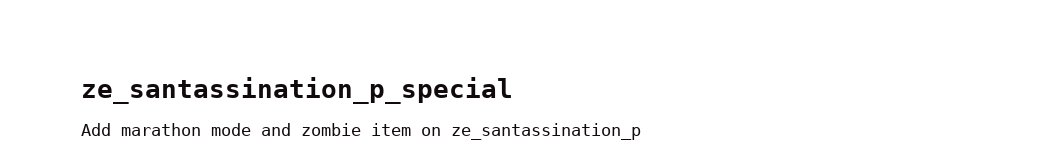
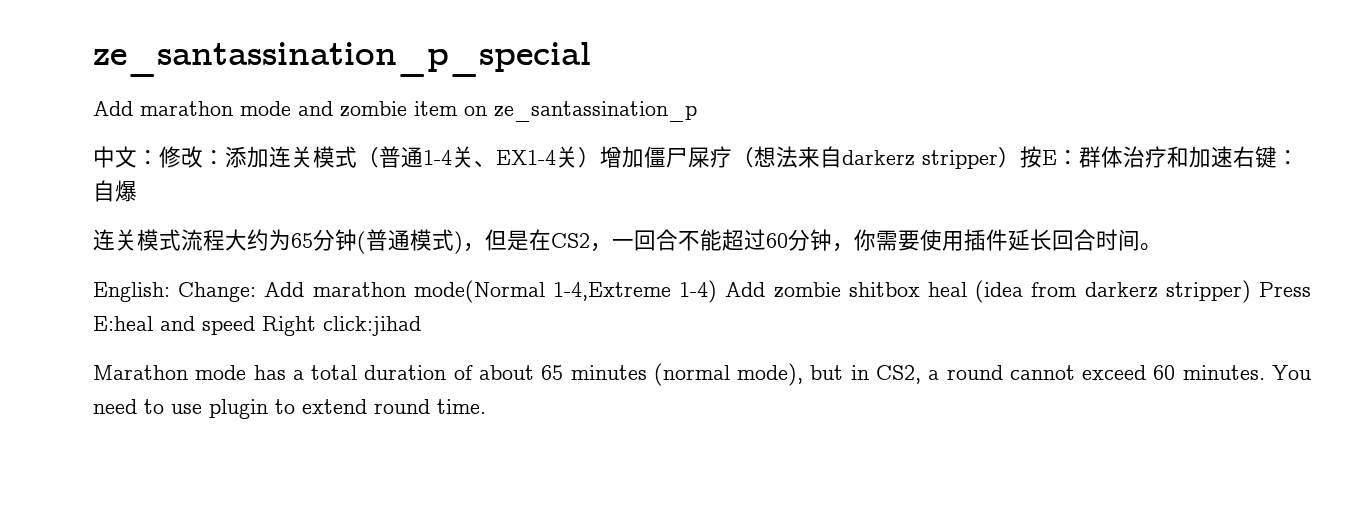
(641, 131) none -> [93,146,1299,169] [93,180,137,202] [93,229,1162,254] [93,280,1312,303] [93,316,421,336] [93,363,1311,386] [93,399,486,419] // 中文：修改：添加连关模式（普通1-4关、EX1-4关）增加僵尸屎疗（想法来自darkerz stripper）按E：群体治疗和加速右键：自爆 // 连关模式流程大约为65分钟(普通模式)，但是在CS2，一回合不能超过60分钟，你需要使用插件延长回合时间。 // English: Change: Add marathon mode(Normal 1-4,Extreme 1-4) Add zombie shitbox heal (idea from darkerz stripper) Press E:heal and speed Right click:jihad // Marathon mode has a total duration of about 65 minutes (normal mode), but in CS2, a round cannot exceed 60 minutes. You need to use plugin to extend round time.

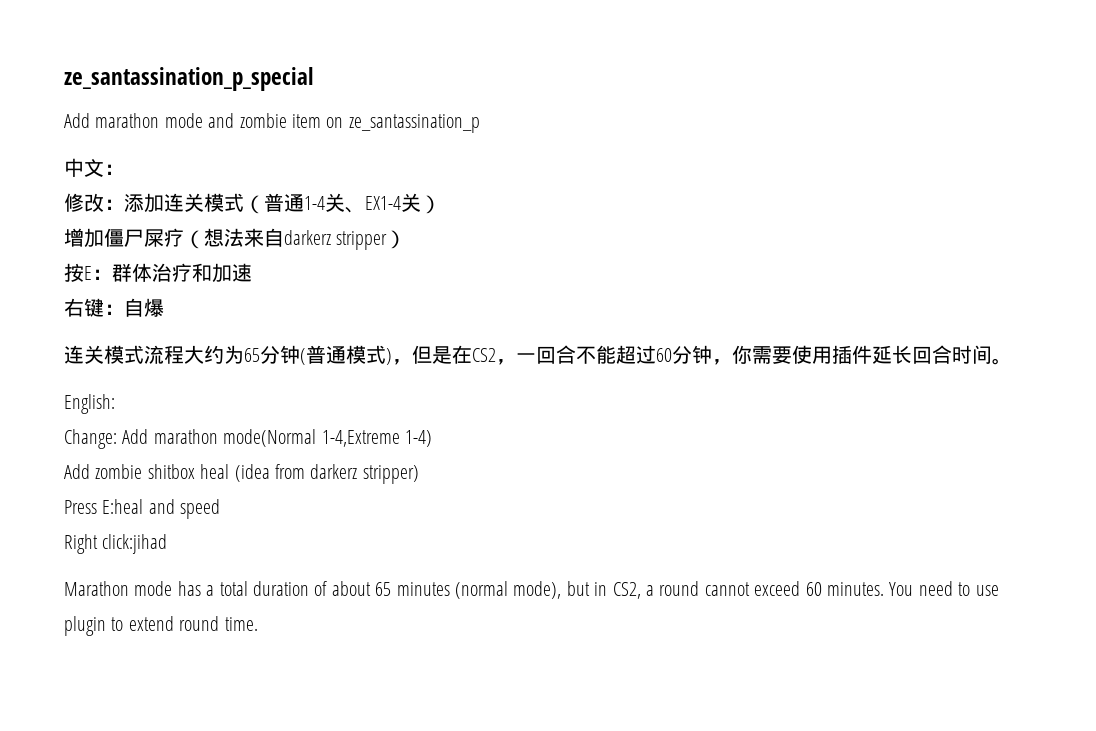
(159, 157) none -> (124, 169) //
(600, 157) none -> (441, 204) //
(1020, 157) none -> (407, 239) //
(1233, 157) none -> (252, 272) //
(170, 292) none -> (115, 404) //
(718, 291) none -> (432, 438) //
(1251, 291) none -> (419, 474) //
(255, 325) none -> (221, 509) //

